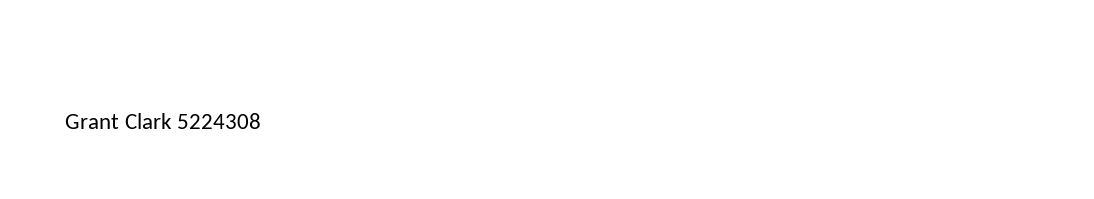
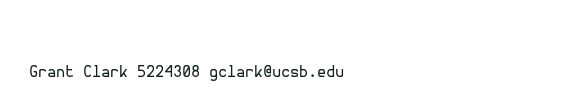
(262, 121) none -> [209,65,344,81] gclark@ucsb.edu

